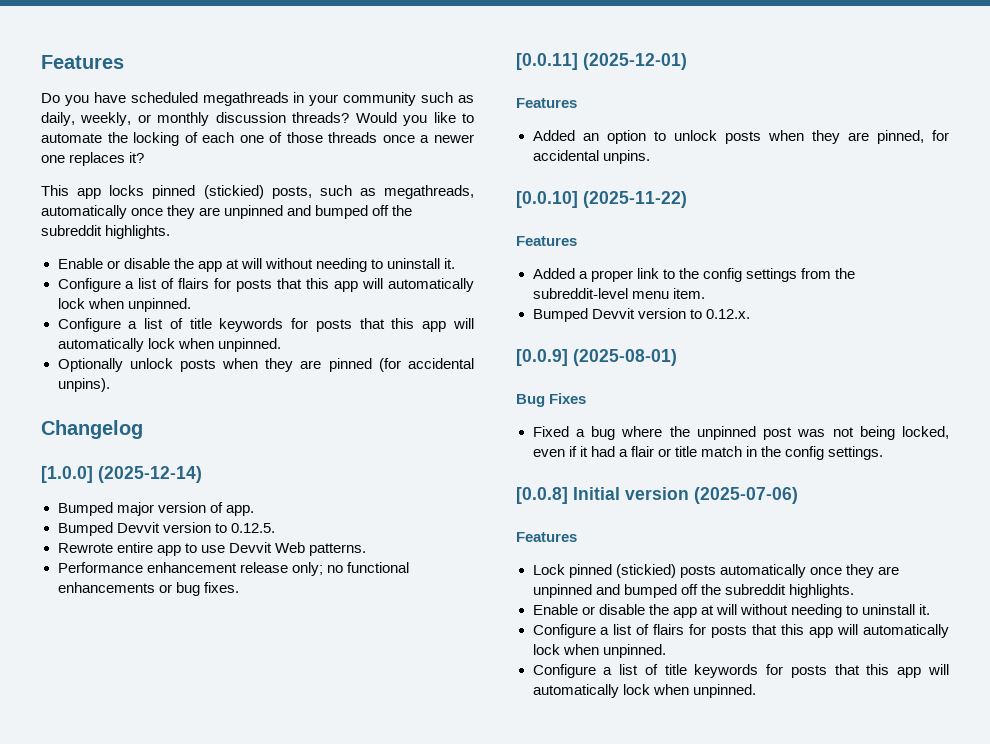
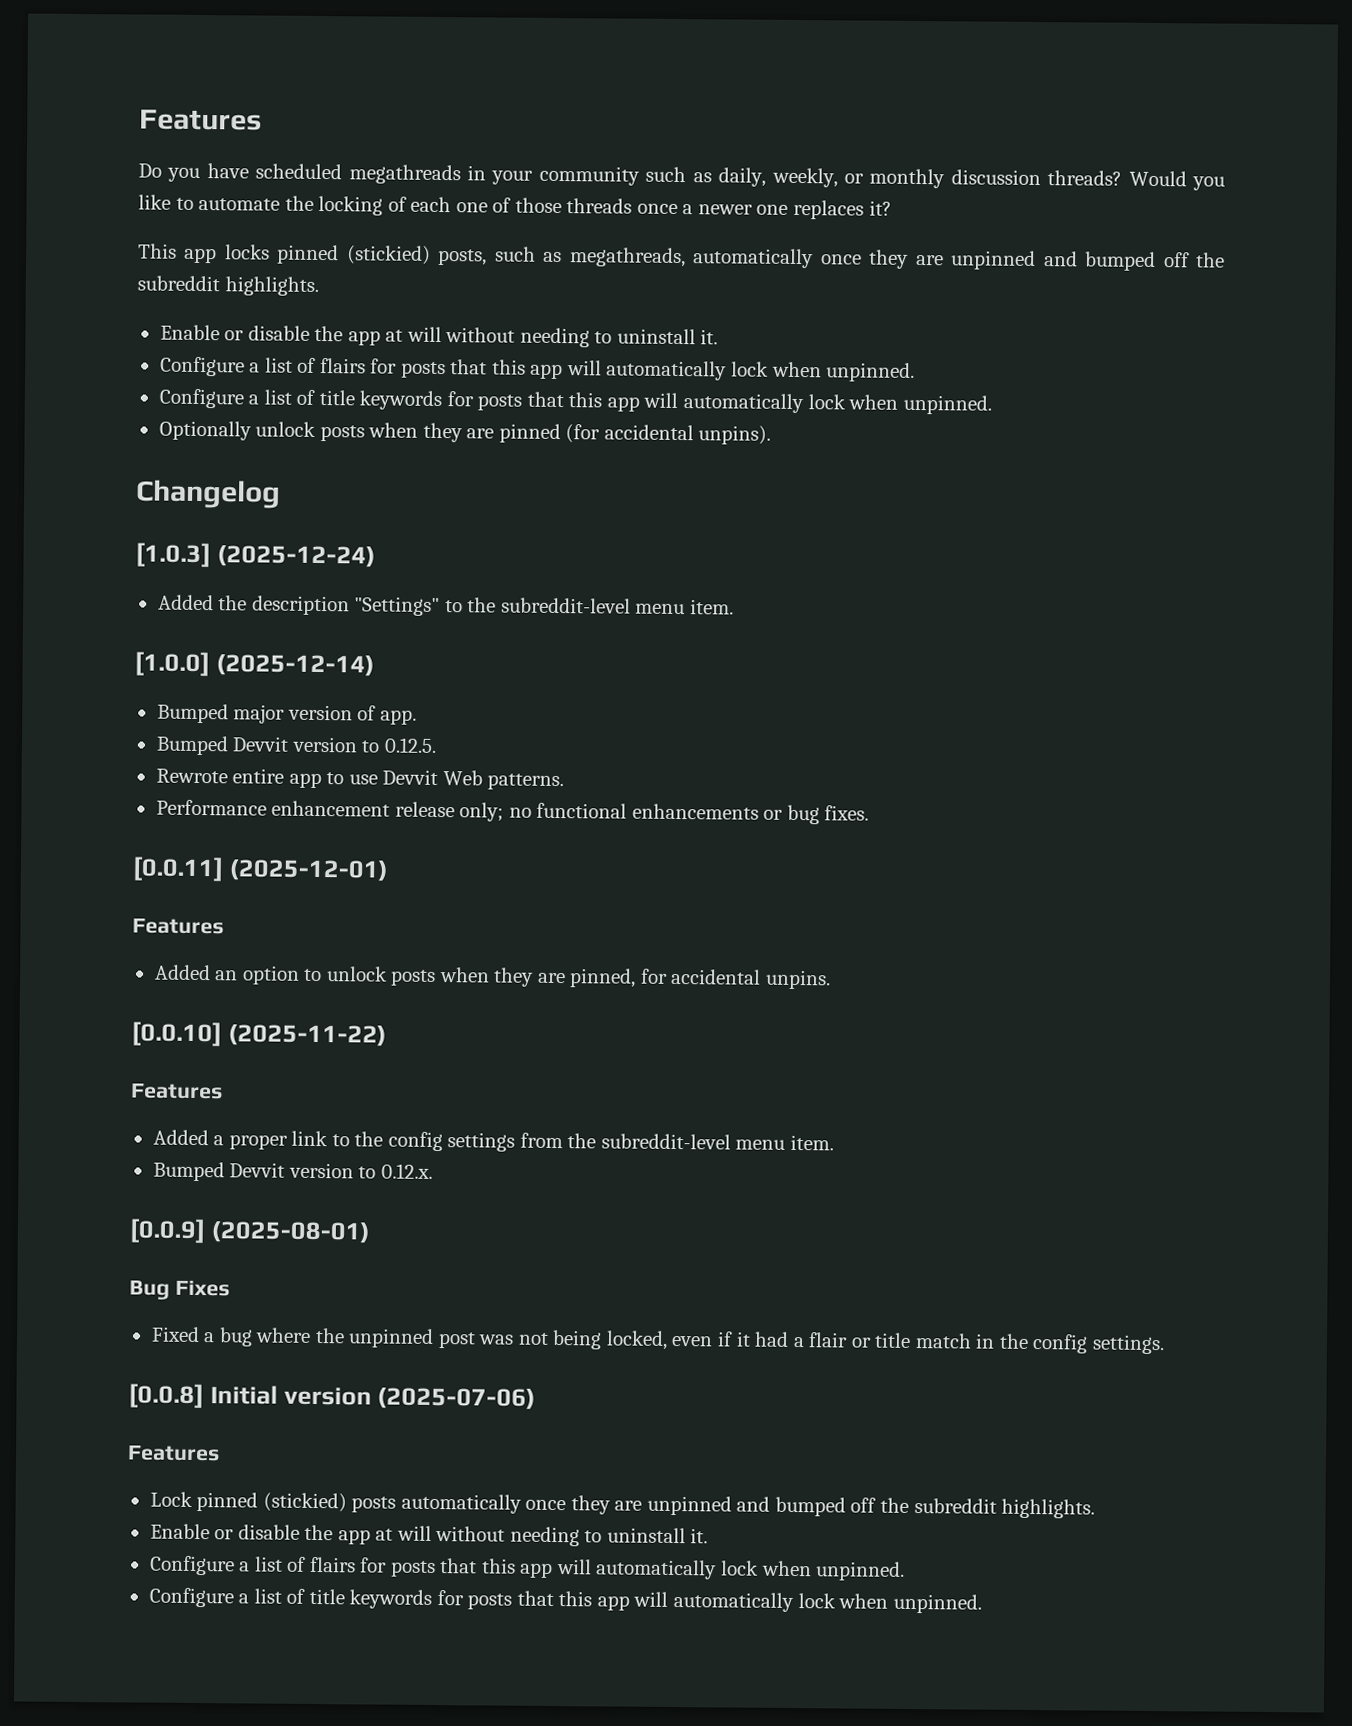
(143, 429) none -> [135,542,376,568] [157,594,734,617] // [1.0.3] (2025-12-24) // Added the description "Settings" to the subreddit-level menu item.

